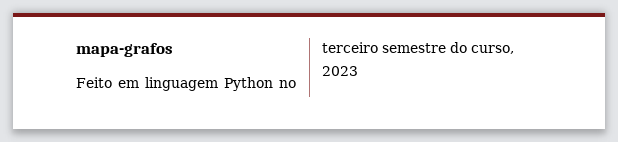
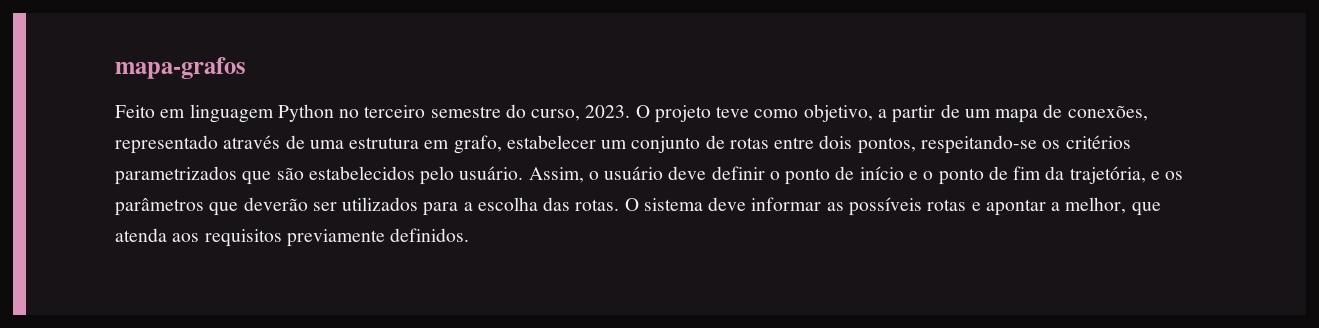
[322,66,358,76] 2023 -> [585,104,1148,123] [115,135,1131,154] [115,166,1184,185] [115,197,1161,216] [115,228,470,247] 2023. O projeto teve como objetivo, a partir de um mapa de conexões, representado através de uma estrutura em grafo, estabelecer um conjunto de rotas entre dois pontos, respeitando-se os critérios parametrizados que são estabelecidos pelo usuário. Assim, o usuário deve definir o ponto de início e o ponto de fim da trajetória, e os parâmetros que deverão ser utilizados para a escolha das rotas. O sistema deve informar as possíveis rotas e apontar a melhor, que atenda aos requisitos previamente definidos.

